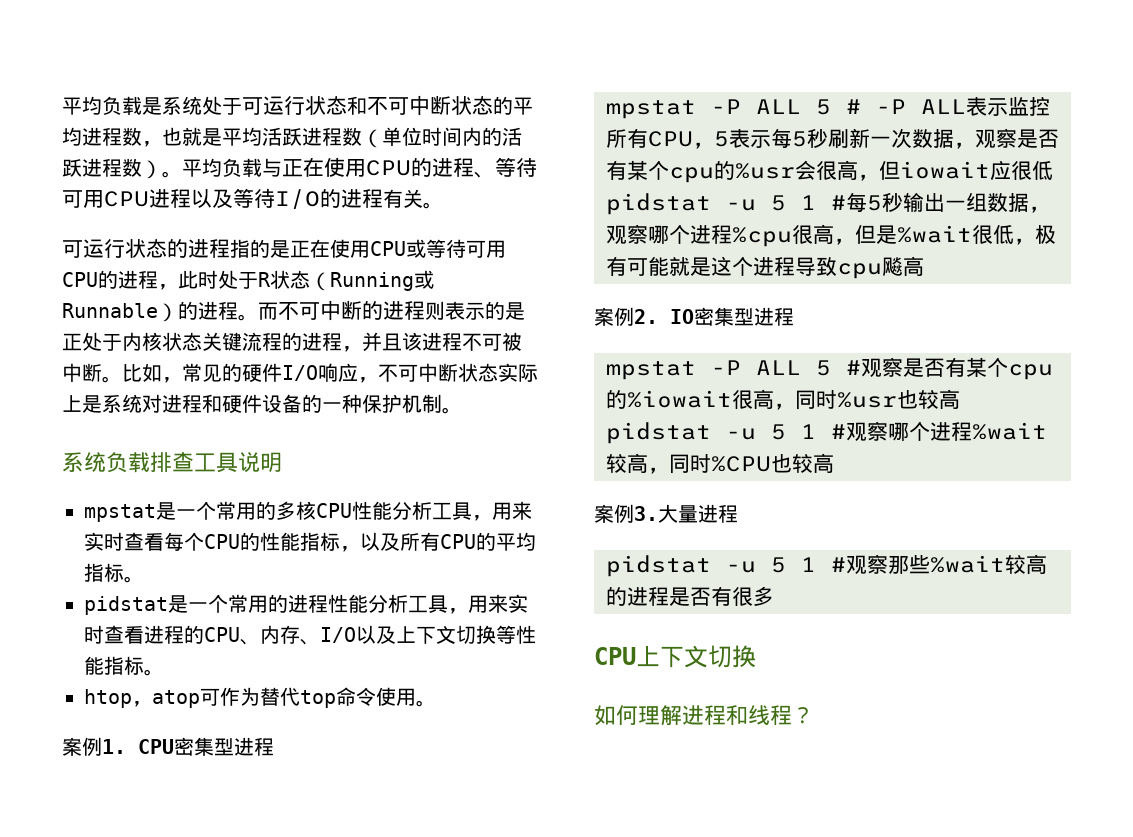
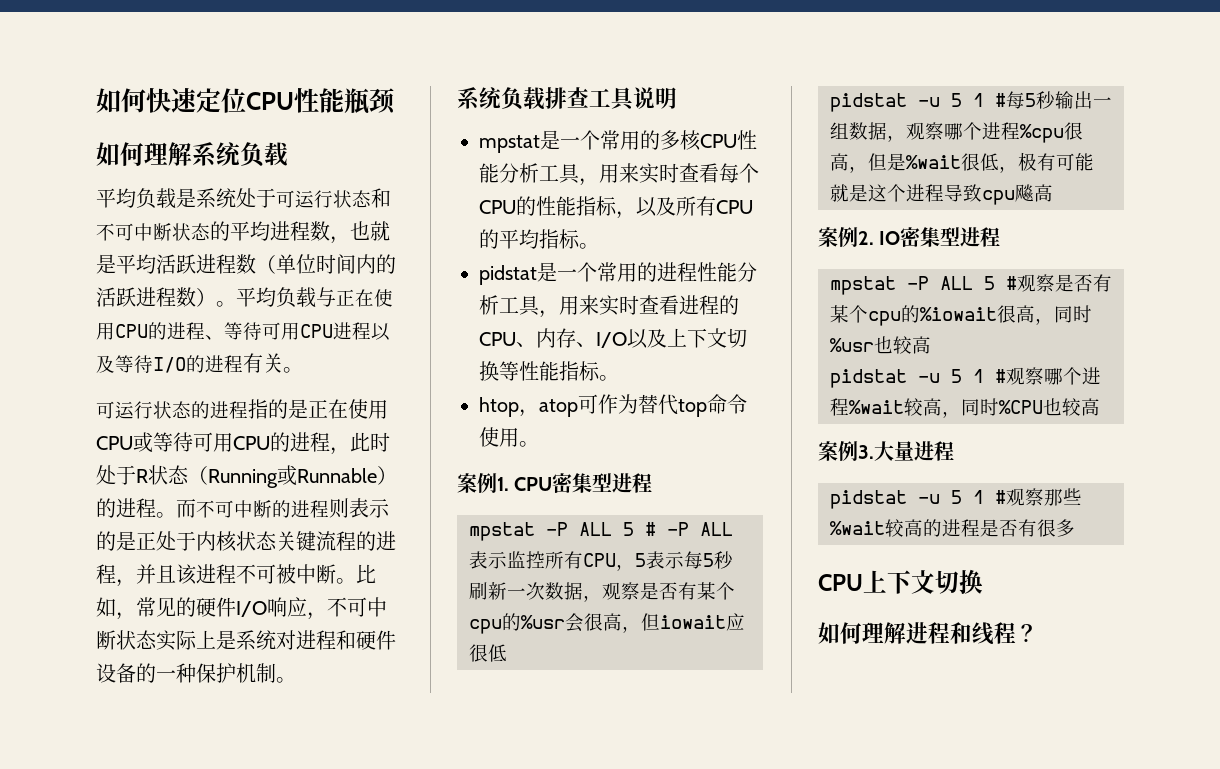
(62, 106) none -> [96,87,396,115] [96,142,288,167] 如何快速定位CPU性能瓶颈 // 如何理解系统负载 //

